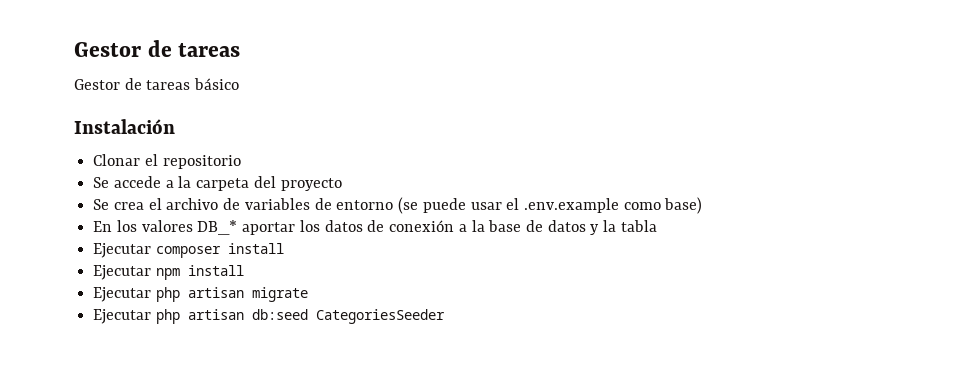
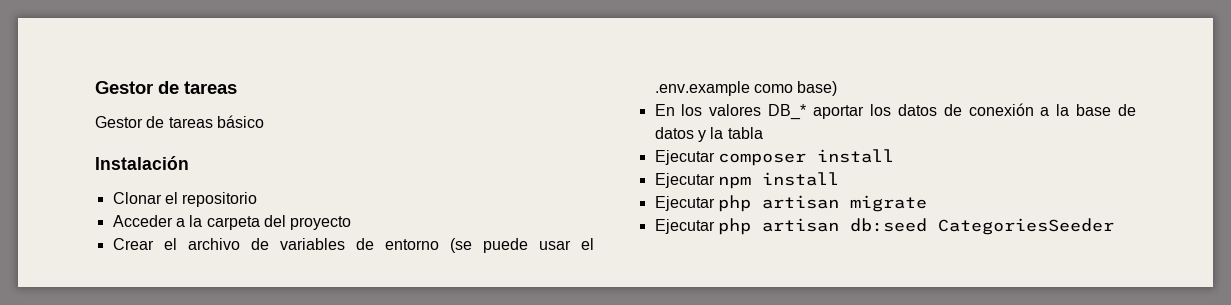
[93,176,161,188] Se accede -> [112,215,173,227] Acceder
[93,199,144,210] Se crea -> [112,238,154,250] Crear

